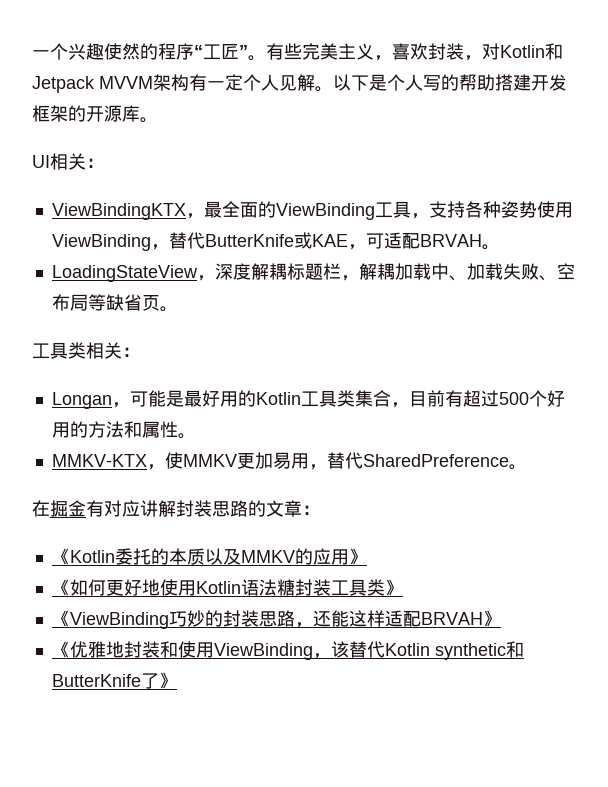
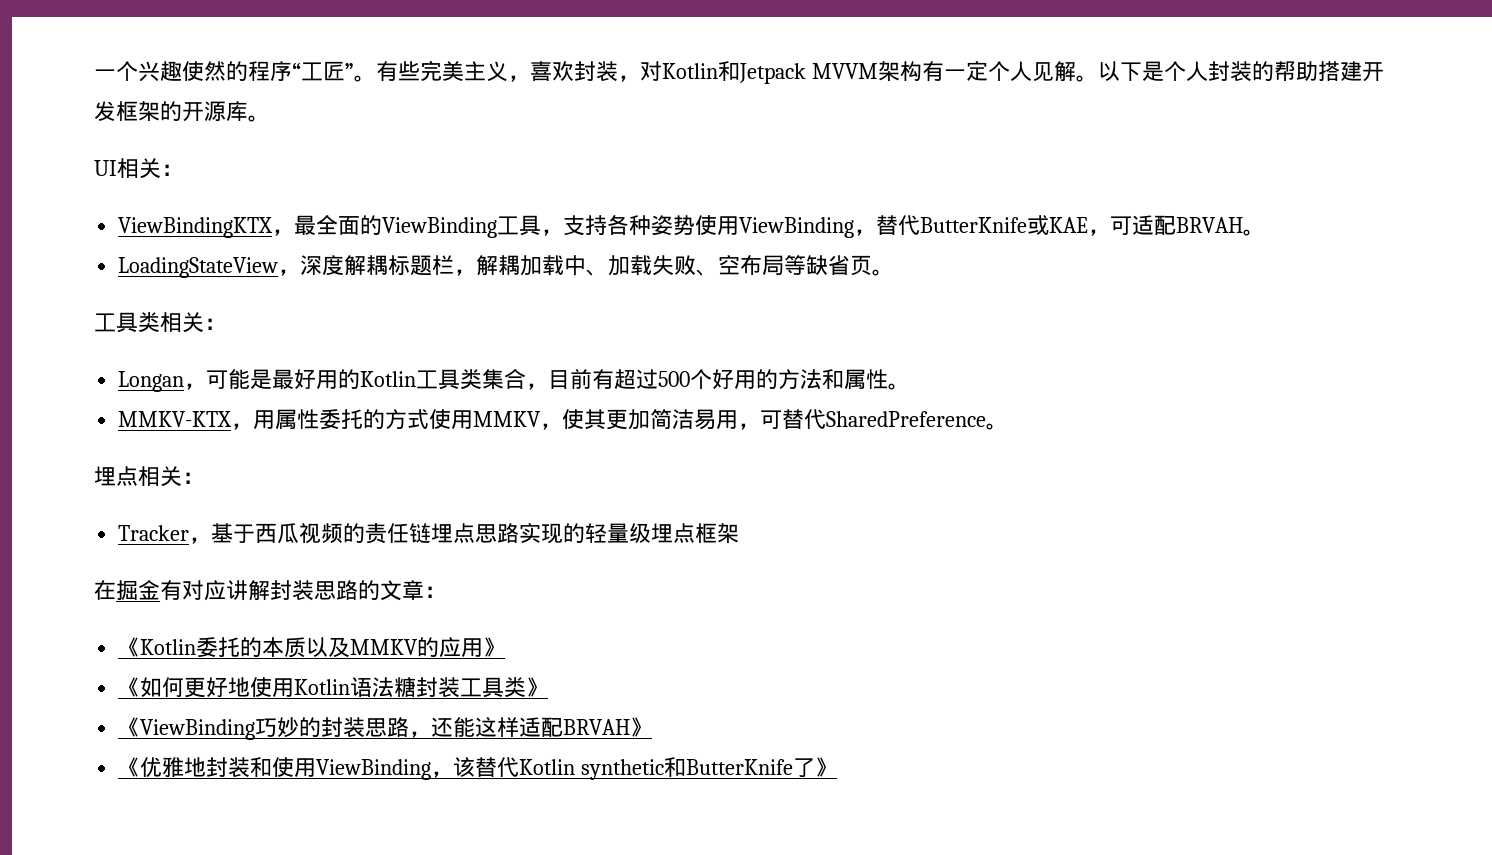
[423,75,441,91] 写 -> [1207,61,1252,82] 封装
[164,452,527,470] 使MMKV更加易用，替代SharedPreference。 -> [253,409,1009,430] [94,466,204,487] [118,523,740,544] 用属性委托的方式使用MMKV，使其更加简洁易用，可替代SharedPreference。 // 埋点相关： // Tracker，基于西瓜视频的责任链埋点思路实现的轻量级埋点框架

